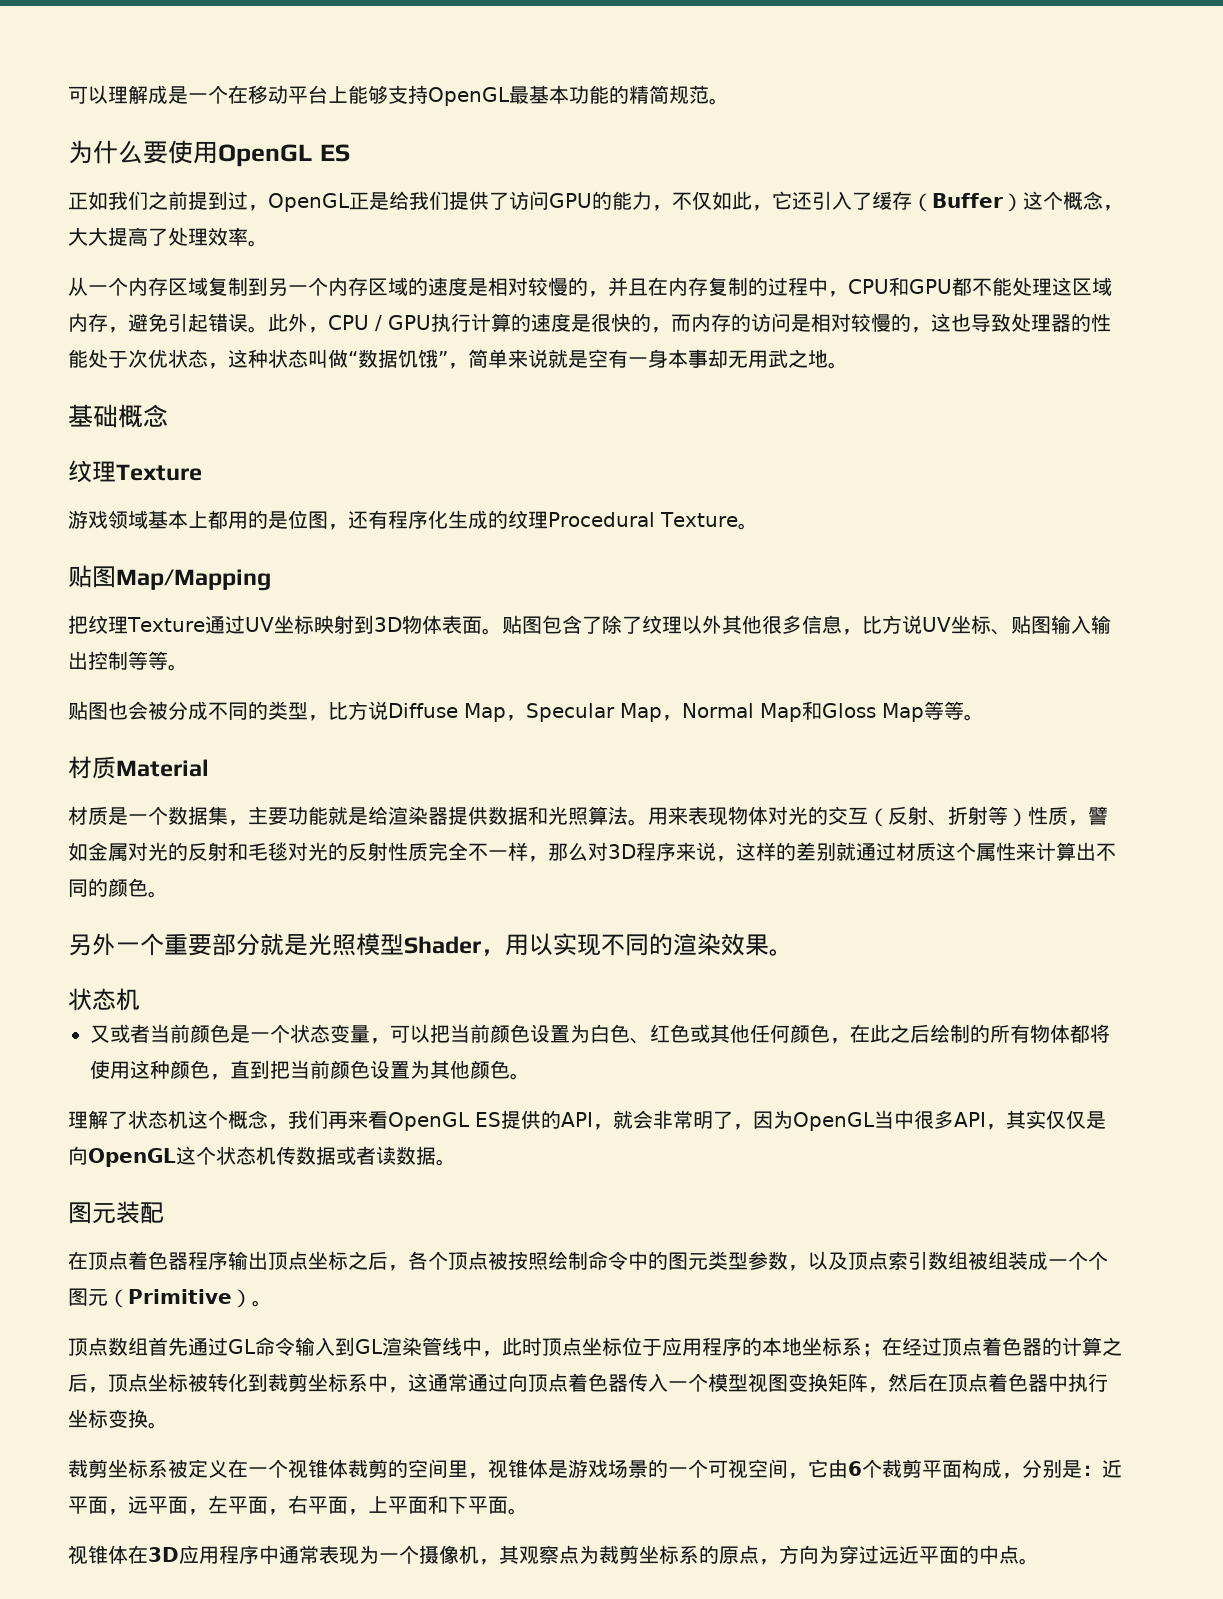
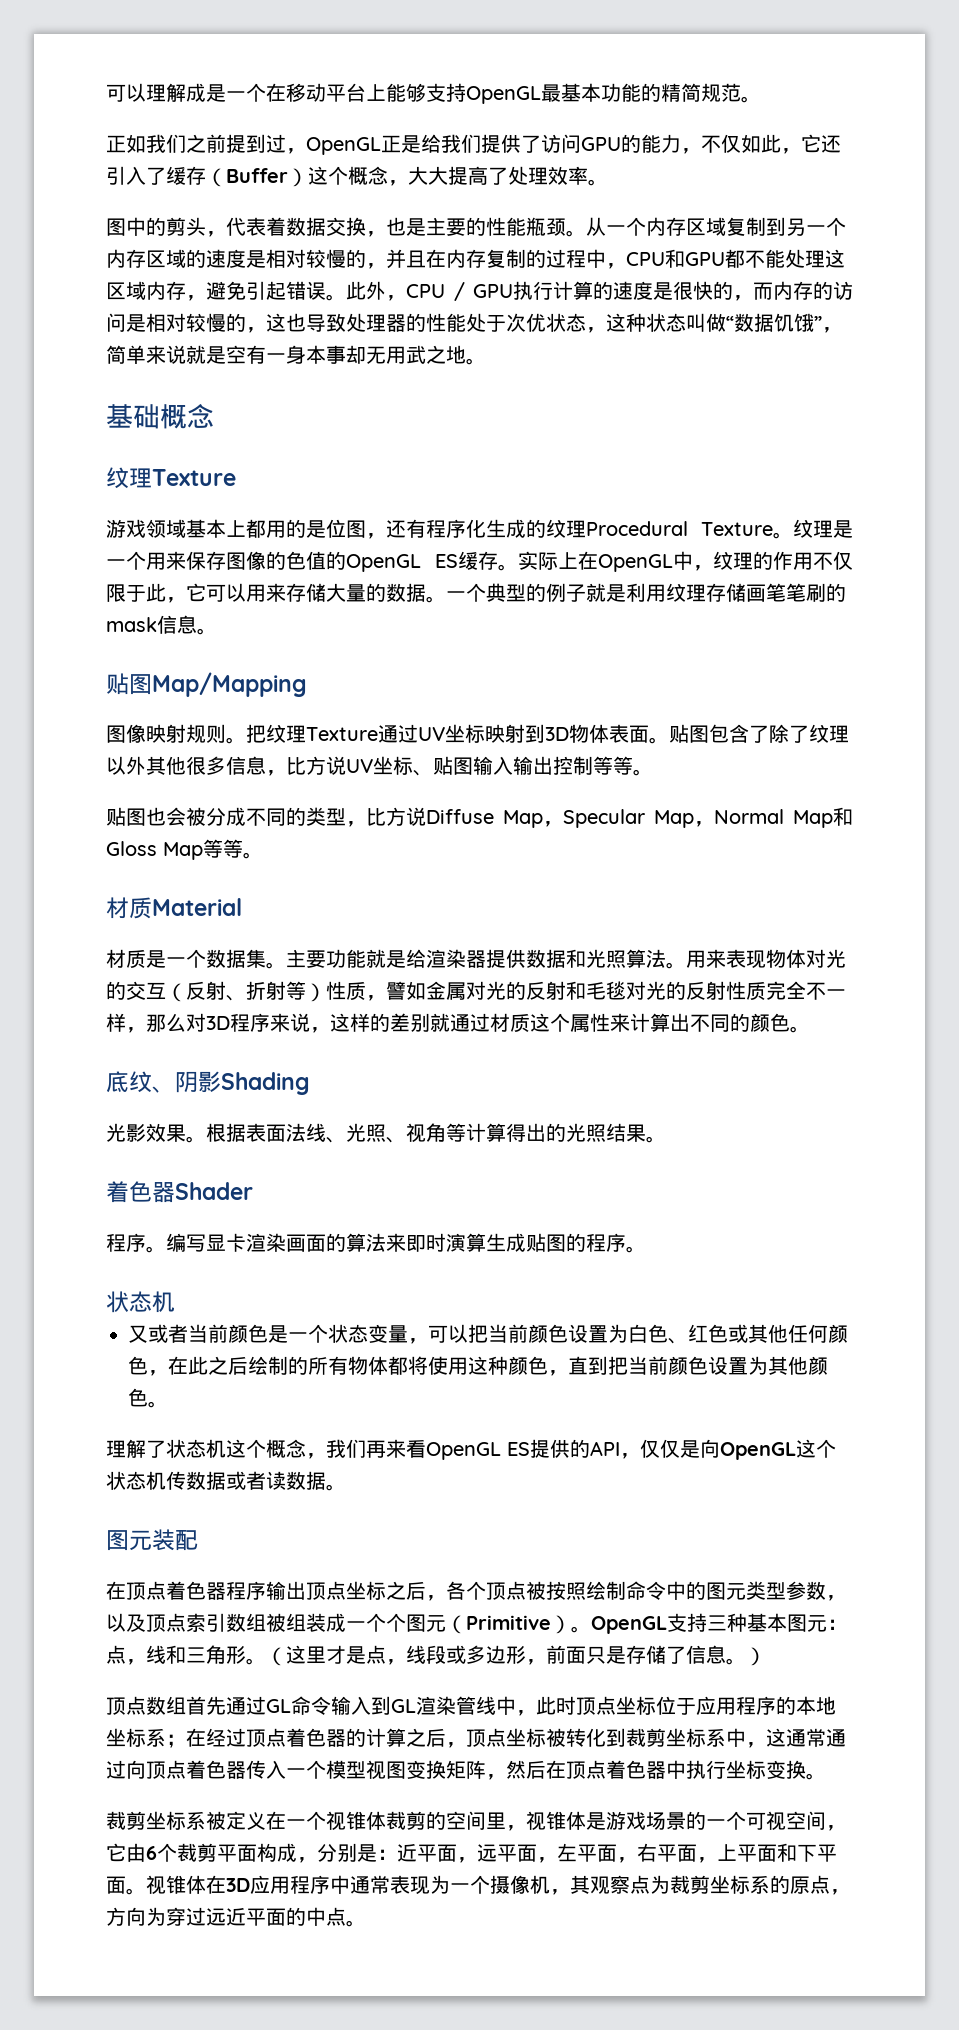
[68,140,350,167] // 为什么要使用OpenGL ES -> (761, 99) none
(268, 243) none -> [106,217,586,237] 图中的剪头，代表着数据交换，也是主要的性能瓶颈。
(758, 526) none -> [793,519,853,538] [106,551,853,572] [106,583,846,603] [106,615,217,635] 纹理是一个用来保存图像的色值的OpenGL ES缓存。实际上在OpenGL中，纹理的作用不仅限于此，它可以用来存储大量的数据。一个典型的例子就是利用纹理存储画笔笔刷的mask信息。
(271, 580) none -> [106,724,246,744] 图像映射规则。
[228,820,248,826] ， -> [266,962,286,969] 。
[68,933,769,956] 另外一个重要部分就是光照模型Shader，用以实现不同的渲染效果 -> [106,1071,310,1095] [106,1123,666,1143] [106,1181,253,1203] [106,1233,626,1253] 底纹、阴影Shading // 光影效果。根据表面法线、光照、视角等计算得出的光照结果。 // 着色器Shader // 程序。编写显卡渲染画面的算法来即时演算生成贴图的程序
[613,1110,1046,1131] 就会非常明了，因为OpenGL当中很多API，其实 -> (640, 1456) none
(272, 1303) none -> [591,1613,847,1634] [106,1645,766,1666] OpenGL支持三种基本图元：点，线和三角形。（这里才是点，线段或多边形，前面只是存储了信息。）
(528, 1511) // -> (146, 1891) none

